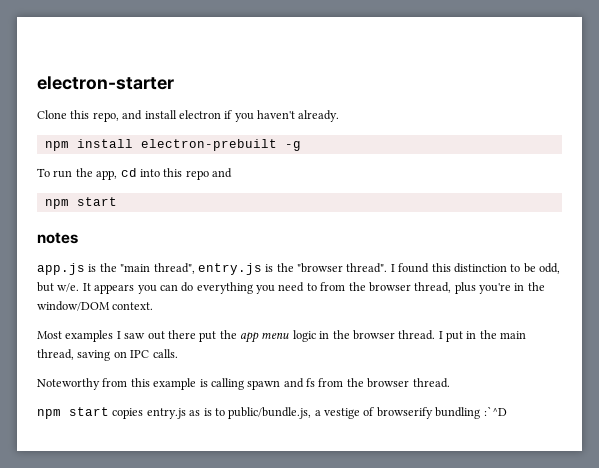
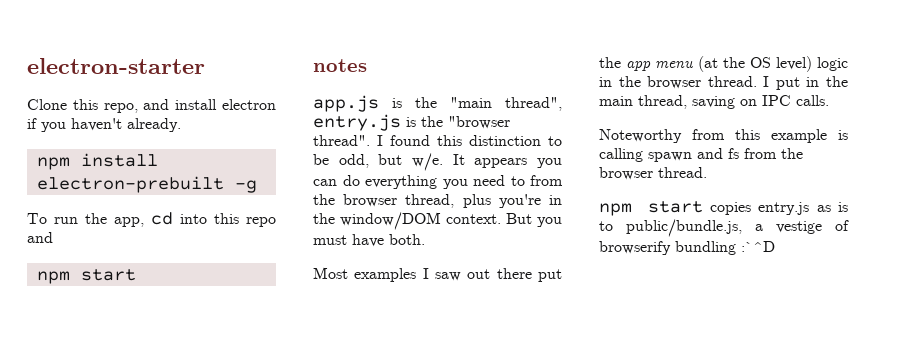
(154, 306) none -> [506,213,562,227] [313,234,425,247] But you must have both.
(290, 335) none -> [698,56,812,72] (at the OS level)

